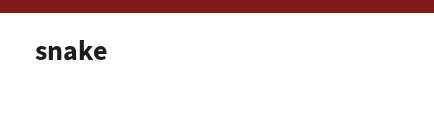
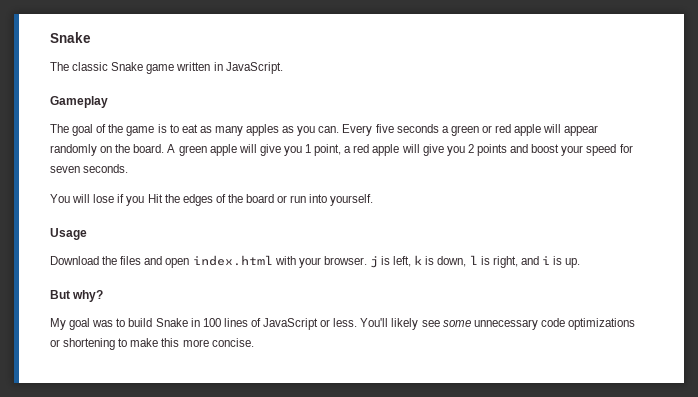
[35,40,108,61] snake -> [50,32,91,43] [50,62,283,74] [50,96,108,108] [50,124,599,136] [50,144,633,156] [50,164,129,173] [50,194,374,206] [50,228,87,240] [50,255,581,268] [50,290,104,302] [50,318,635,330] [50,338,254,350] Snake // The classic Snake game written in JavaScript. // Gameplay // The goal of the game is to eat as many apples as you can. Every five seconds a green or red apple will appear randomly on the board. A green apple will give you 1 point, a red apple will give you 2 points and boost your speed for seven seconds. // You will lose if you Hit the edges of the board or run into yourself. // Usage // Download the files and open index.html with your browser. j is left, k is down, l is right, and i is up. // But why? // My goal was to build Snake in 100 lines of JavaScript or less. You'll likely see some unnecessary code optimizations or shortening to make this more concise.

